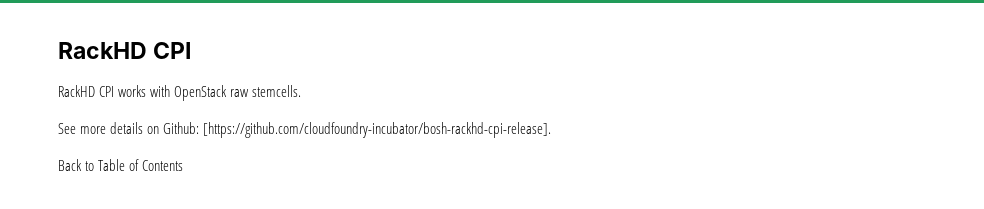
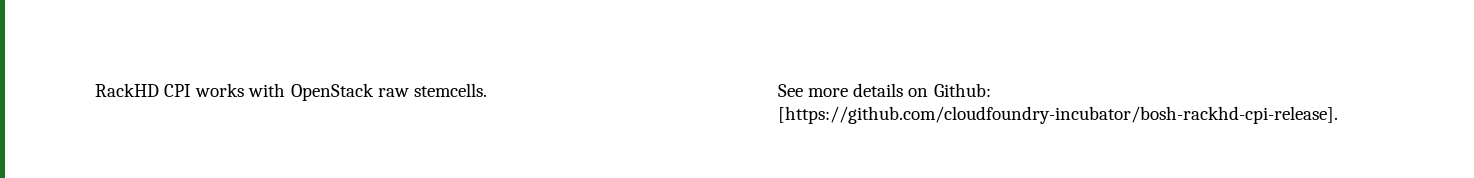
[58,42,192,59] [58,85,115,97] RackHD CPI // RackHD CPI -> [95,83,192,97] RackHD CPI
[58,159,184,171] // Back to Table of Contents -> (1338, 115) none

